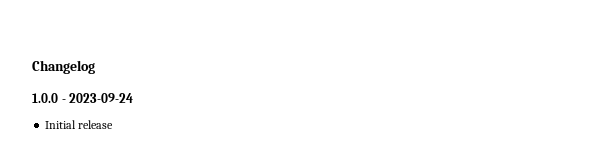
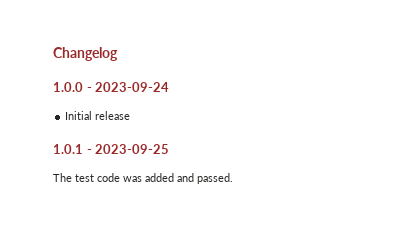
(114, 124) none -> [53,144,170,154] [53,173,233,184] // 1.0.1 - 2023-09-25 // The test code was added and passed.

